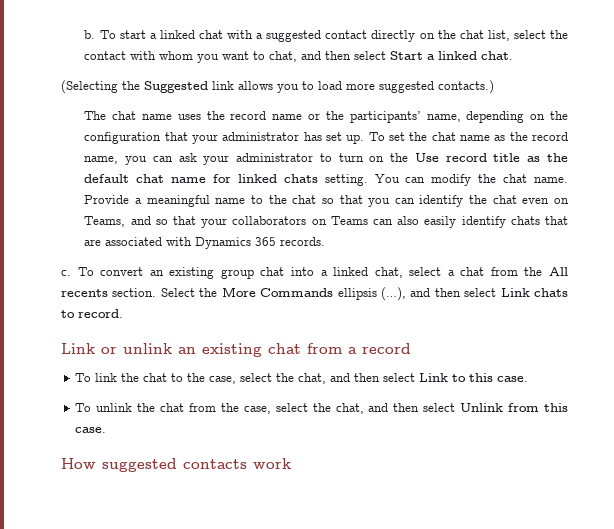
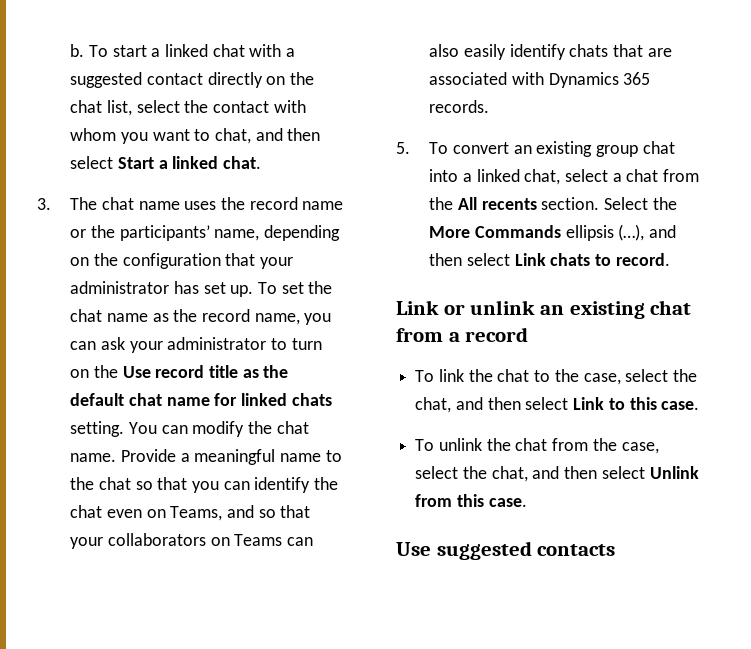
[61,80,494,94] (Selecting the Suggested link allows you to load more suggested contacts.) // -> [37,198,51,210] 3.
[61,270,71,276] c. -> [396,142,410,154] 5.
[61,458,96,469] How -> [396,542,431,556] Use
[253,458,291,469] work -> (616, 550) none

